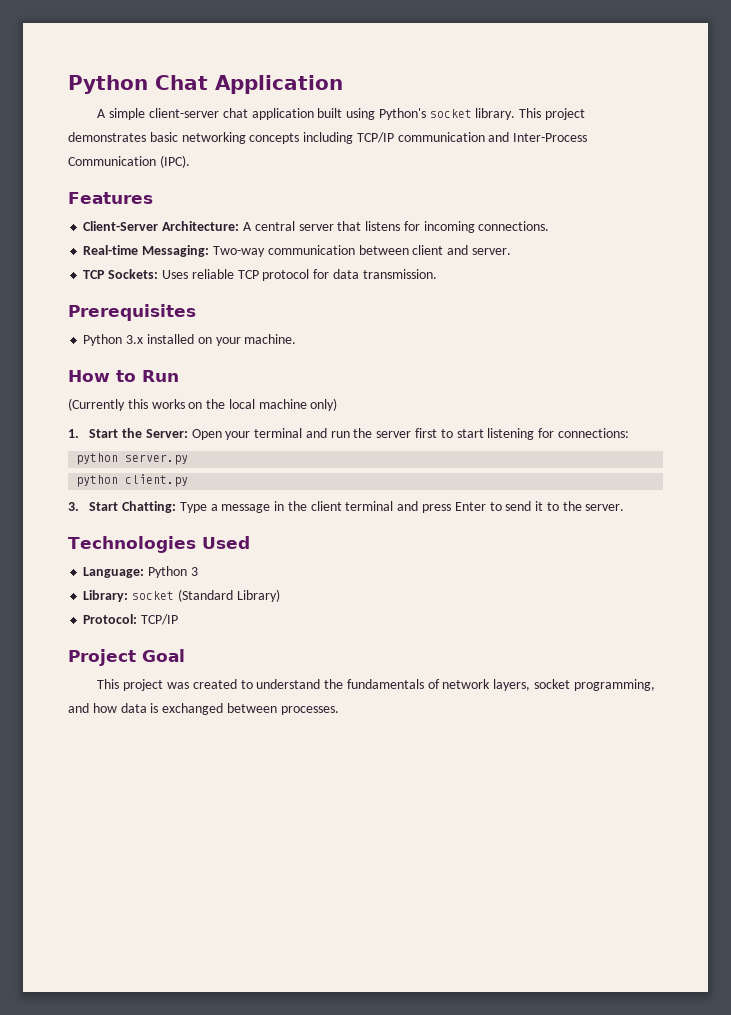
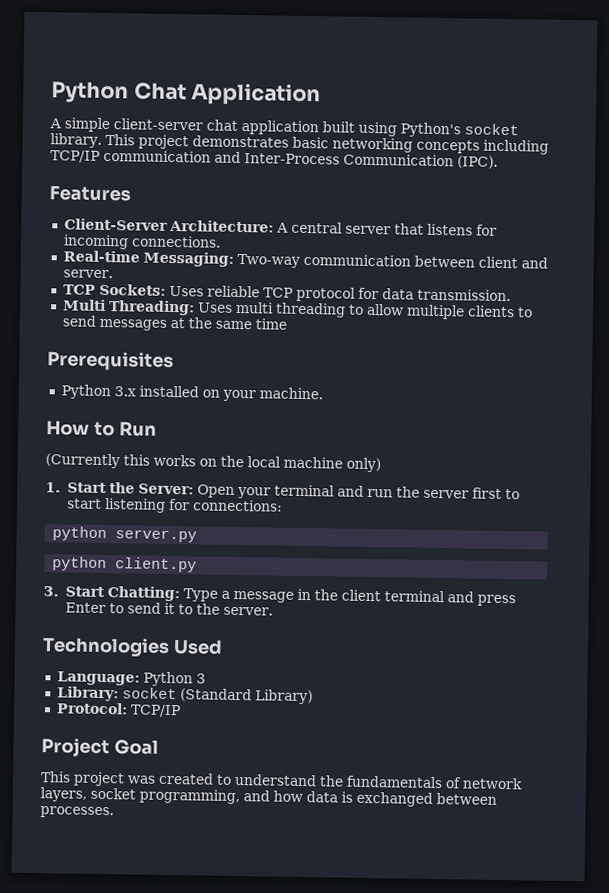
(437, 274) none -> [62,299,533,320] [61,315,287,331] // Multi Threading: Uses multi threading to allow multiple clients to send messages at the same time

